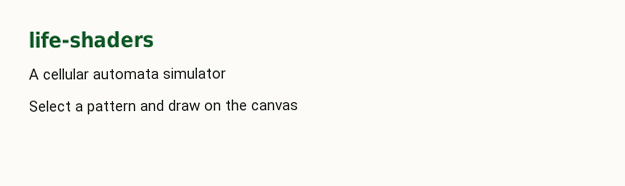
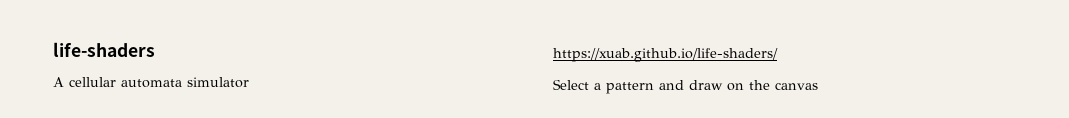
(227, 73) none -> [553,48,778,62] // https://xuab.github.io/life-shaders/

